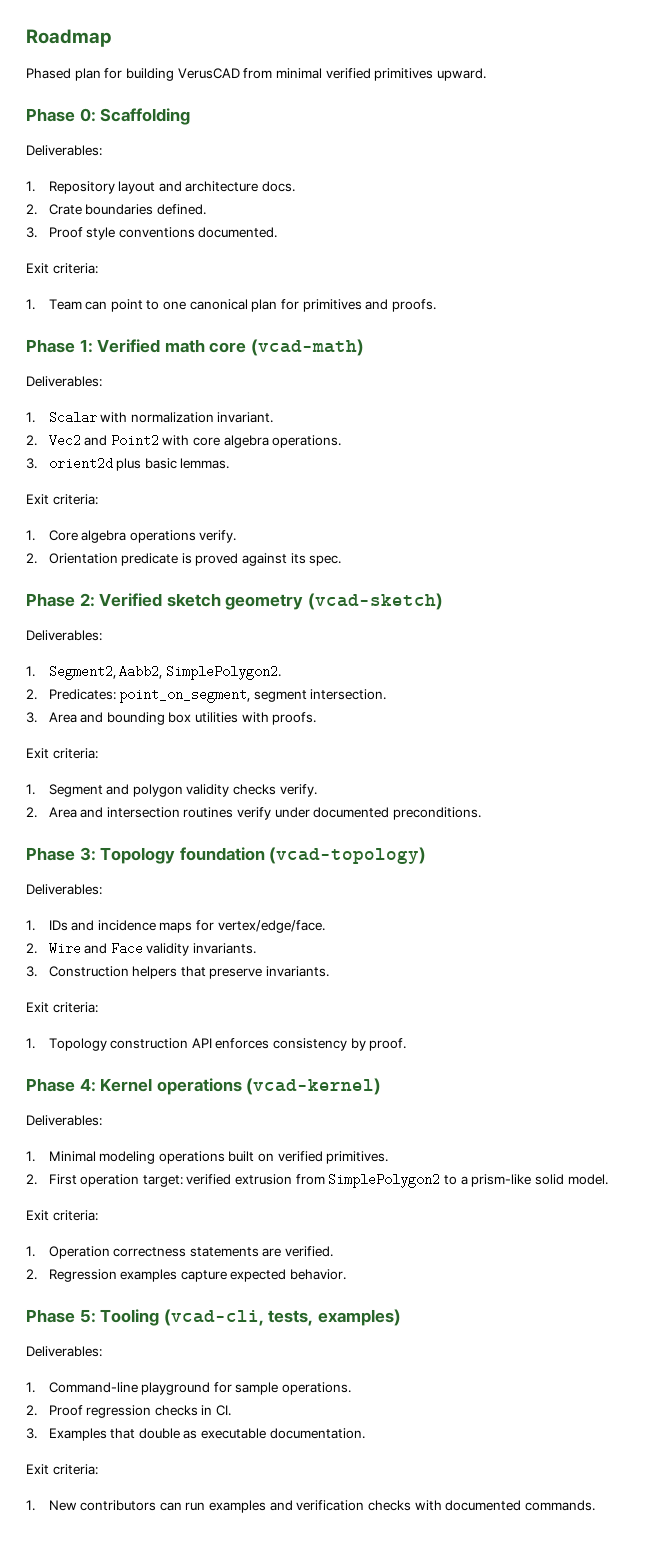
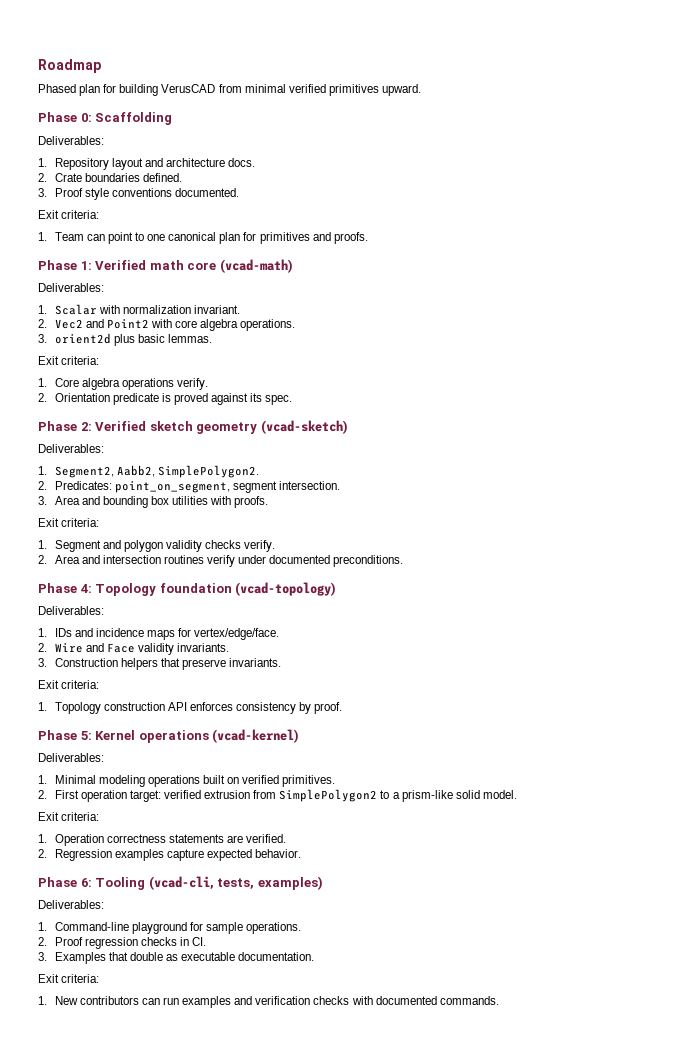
[79,847,96,861] 3: -> [80,584,92,593] 4:
[79,1078,96,1092] 4: -> [80,731,92,740] 5:
[79,1309,96,1323] 5: -> [80,878,92,887] 6:

